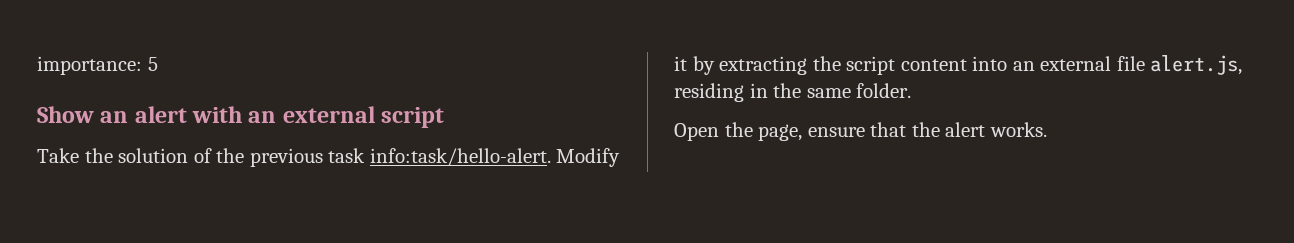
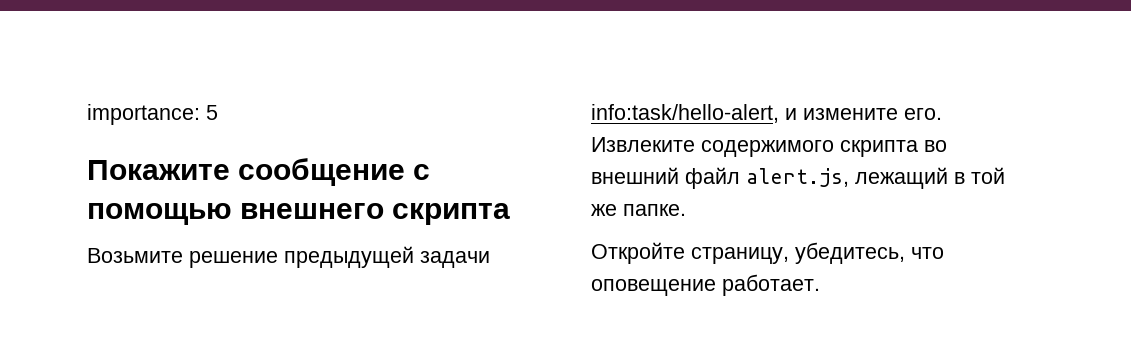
[37,106,445,128] [37,148,621,167] [674,55,1243,75] [674,83,912,102] [674,122,1047,141] Show an alert with an external script // Take the solution of the previous task info:task/hello-alert. Modify it by extracting the script content into an external file alert.js, residing in the same folder. // Open the page, ensure that the alert works. -> [87,158,431,186] [87,203,511,225] [87,246,490,268] [591,104,942,123] [591,137,947,157] [591,167,1005,189] [591,204,686,216] [591,242,944,264] [591,274,820,296] Покажите сообщение с помощью внешнего скрипта // Возьмите решение предыдущей задачи info:task/hello-alert, и измените его. Извлеките содержимого скрипта во внешний файл alert.js, лежащий в той же папке. // Откройте страницу, убедитесь, что оповещение работает.

